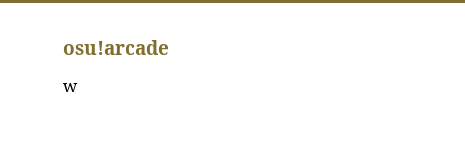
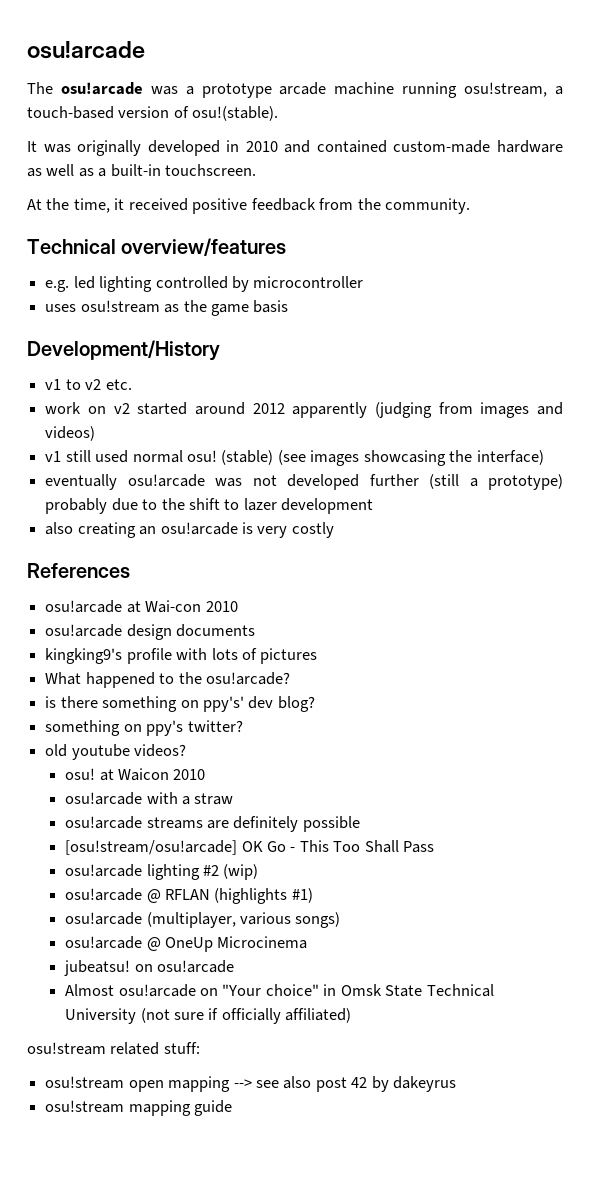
[63,40,169,55] [63,83,78,92] osu!arcade // w -> [27,41,145,59] [27,82,564,98] [27,106,279,121] [27,140,563,156] [27,164,257,177] [27,198,471,214] [27,238,287,256] [45,276,364,292] [45,300,289,316] [27,340,220,361] [45,379,132,390] [45,402,563,418] [45,426,96,441] [45,450,544,466] [45,474,563,490] [45,498,374,514] [45,522,334,538] [27,563,130,578] [45,600,238,613] [45,624,256,640] [45,648,318,664] [45,672,290,688] [45,696,315,712] [45,720,243,736] [45,744,187,760] [65,768,206,781] [65,792,234,805] [65,816,360,832] [65,840,435,855] [65,864,259,880] [65,888,313,904] [65,912,341,928] [65,936,308,952] [64,960,234,976] [65,984,494,997] [65,1008,352,1024] [27,1042,200,1055] [45,1076,457,1092] [45,1100,233,1116] osu!arcade // The osu!arcade was a prototype arcade machine running osu!stream, a touch-based version of osu!(stable). // It was originally developed in 2010 and contained custom-made hardware as well as a built-in touchscreen. // At the time, it received positive feedback from the community. // Technical overview/features // e.g. led lighting controlled by microcontroller // uses osu!stream as the game basis // Development/History // v1 to v2 etc. // work on v2 started around 2012 apparently (judging from images and videos) // v1 still used normal osu! (stable) (see images showcasing the interface) // eventually osu!arcade was not developed further (still a prototype) probably due to the shift to lazer development // also creating an osu!arcade is very costly // References // osu!arcade at Wai-con 2010 // osu!arcade design documents // kingking9's profile with lots of pictures // What happened to the osu!arcade? // is there something on ppy's' dev blog? // something on ppy's twitter? // old youtube videos? // osu! at Waicon 2010 // osu!arcade with a straw // osu!arcade streams are definitely possible // [osu!stream/osu!arcade] OK Go - This Too Shall Pass // osu!arcade lighting #2 (wip) // osu!arcade @ RFLAN (highlights #1) // osu!arcade (multiplayer, various songs) // osu!arcade @ OneUp Microcinema // jubeatsu! on osu!arcade // Almost osu!arcade on "Your choice" in Omsk State Technical University (not sure if officially affiliated) // osu!stream related stuff: // osu!stream open mapping --> see also post 42 by dakeyrus // osu!stream mapping guide

